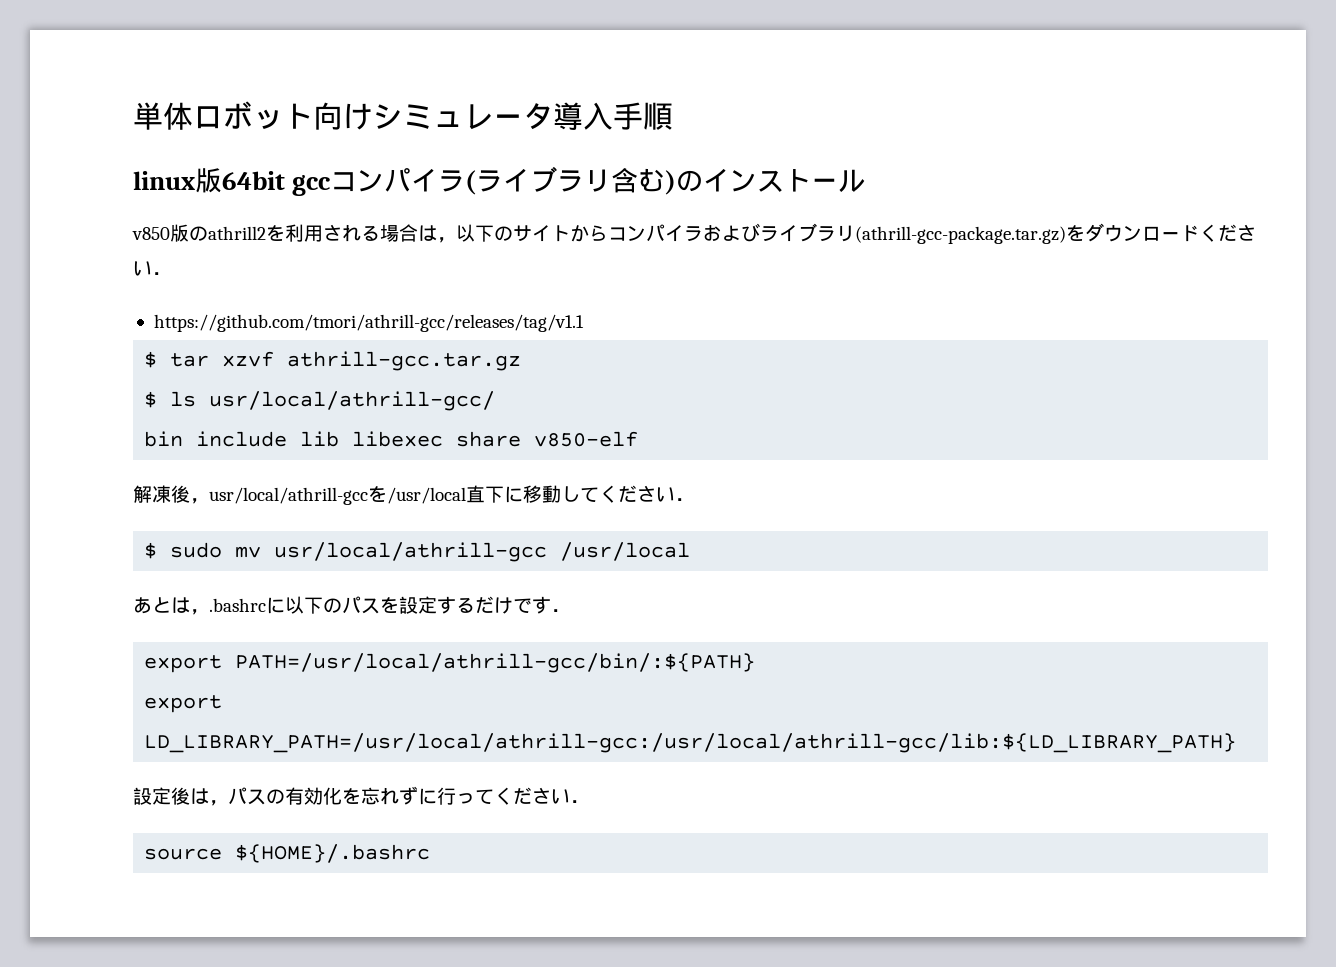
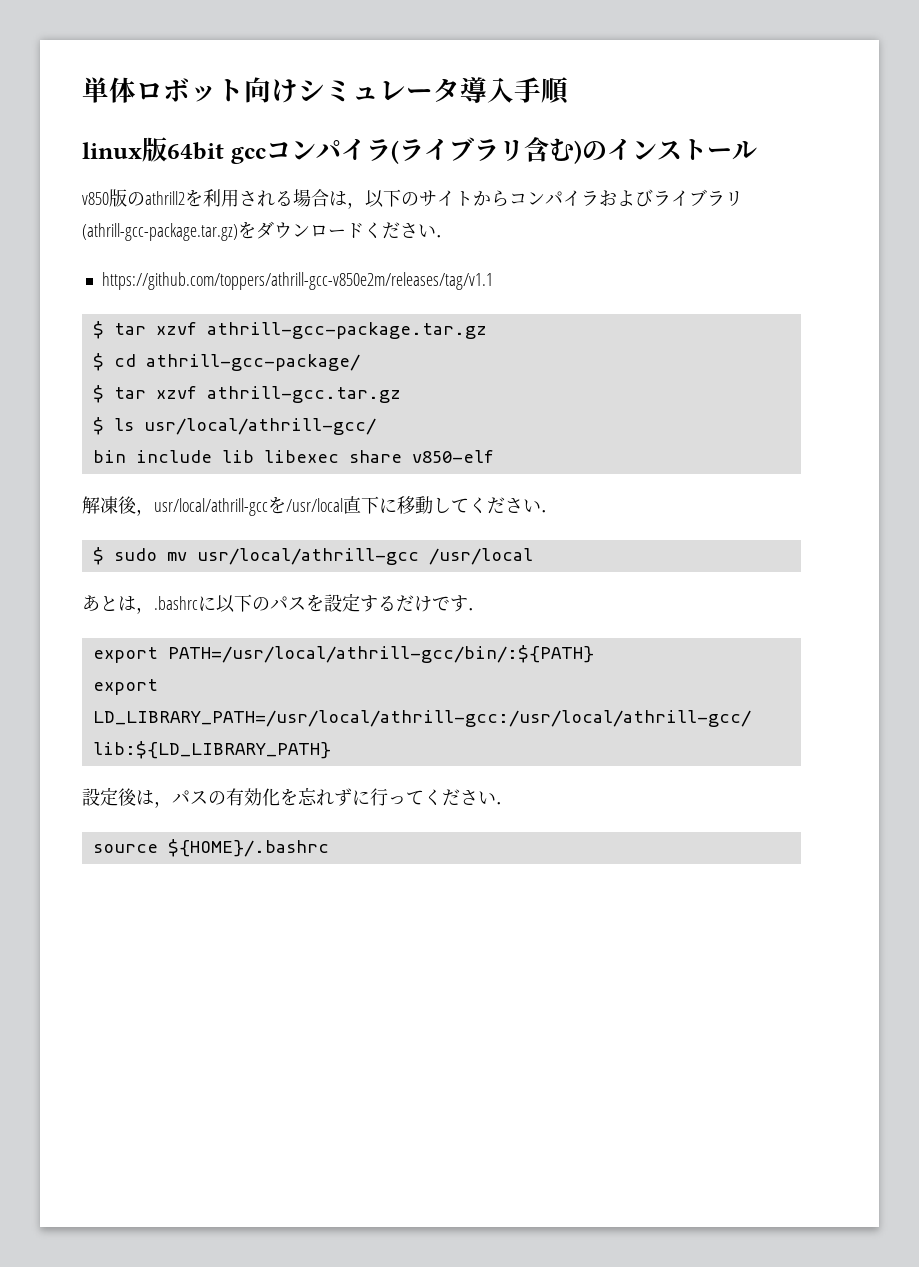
[153,314,584,332] https://github.com/tmori/athrill-gcc/releases/tag/v1.1 -> [101,272,493,290] [92,321,487,339] [92,353,360,371] https://github.com/toppers/athrill-gcc-v850e2m/releases/tag/v1.1 // $ tar xzvf athrill-gcc-package.tar.gz // $ cd athrill-gcc-package/

